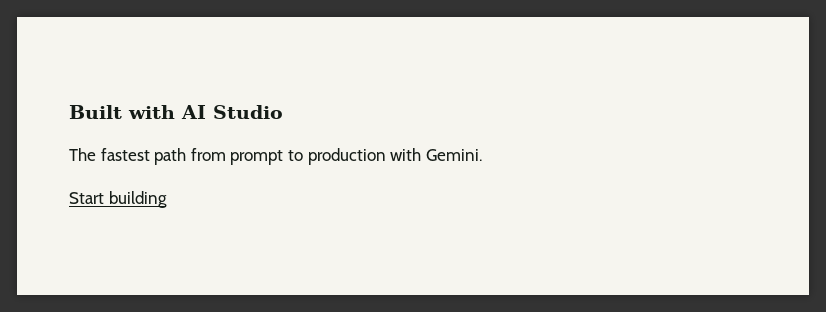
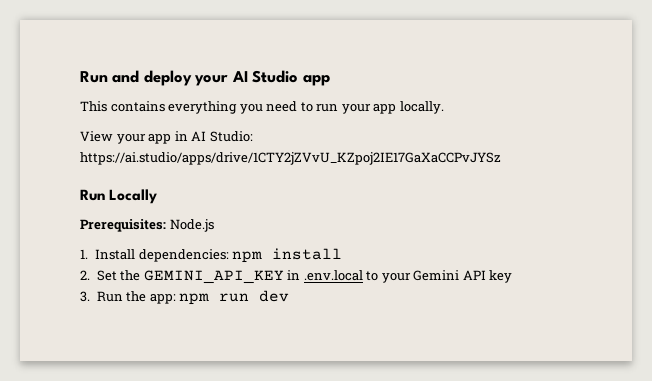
[69,105,283,119] [69,148,482,165] [69,191,167,208] Built with AI Studio // The fastest path from prompt to production with Gemini. // Start building -> [80,70,330,86] [80,101,444,114] [80,131,253,144] [80,152,501,165] [80,189,158,204] [80,219,214,232] [80,248,343,263] [80,270,513,284] [80,290,290,305] Run and deploy your AI Studio app // This contains everything you need to run your app locally. // View your app in AI Studio: https://ai.studio/apps/drive/1CTY2jZVvU_KZpoj2IE17GaXaCCPvJYSz // Run Locally // Prerequisites: Node.js // 1. Install dependencies: npm install // 2. Set the GEMINI_API_KEY in .env.local to your Gemini API key // 3. Run the app: npm run dev

